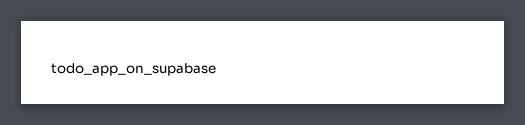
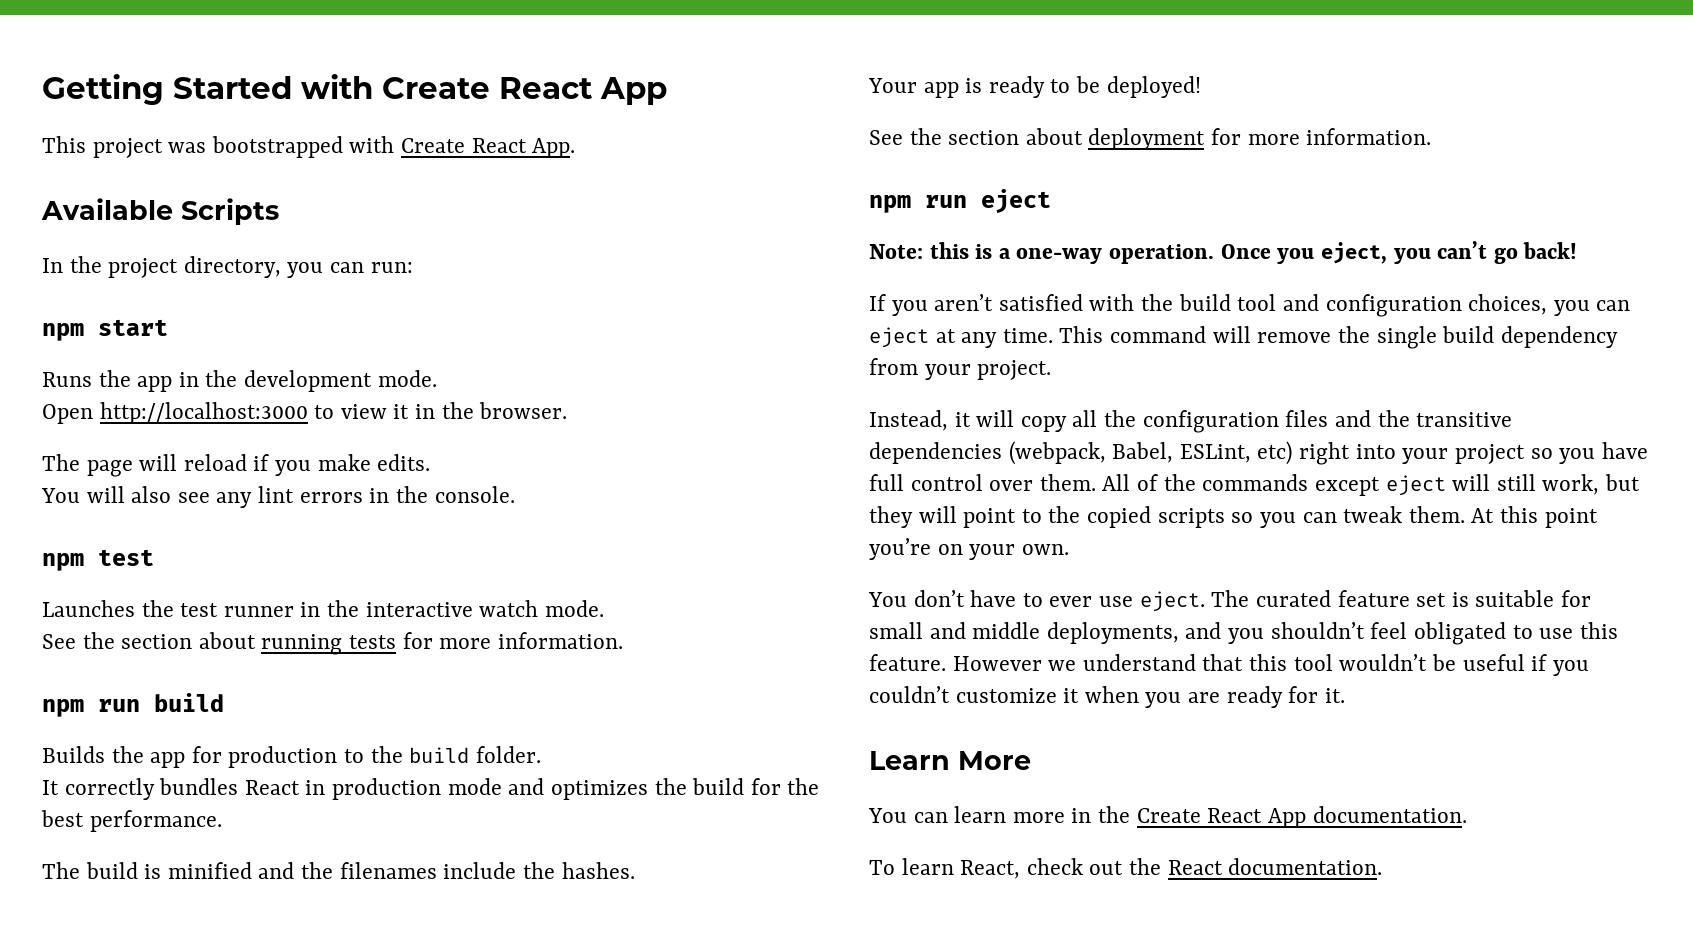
[51,63,216,76] todo_app_on_supabase -> [42,74,667,105] [42,136,576,158] [41,198,279,225] [42,256,413,278] [42,319,168,341] [42,370,437,392] [42,402,568,424] [42,454,431,477] [41,486,515,508] [42,549,154,571] [42,600,604,617] [42,632,623,655] [42,693,224,717] [42,746,541,768] [42,778,820,800] [41,810,222,832] [42,862,635,879] [868,76,1201,98] [869,128,1432,150] [869,189,1051,213] [869,241,1578,264] [869,294,1631,317] [869,326,1618,349] [869,358,1052,380] [869,410,1513,433] [869,441,1648,465] [869,474,1640,496] [869,506,1598,528] [869,538,1069,560] [868,590,1591,612] [869,622,1618,645] [869,654,1589,676] [869,686,1345,708] [869,751,1031,770] [868,806,1467,828] [869,858,1383,879] Getting Started with Create React App // This project was bootstrapped with Create React App. // Available Scripts // In the project directory, you can run: // npm start // Runs the app in the development mode. // Open http://localhost:3000 to view it in the browser. // The page will reload if you make edits. // You will also see any lint errors in the console. // npm test // Launches the test runner in the interactive watch mode. // See the section about running tests for more information. // npm run build // Builds the app for production to the build folder. // It correctly bundles React in production mode and optimizes the build for the best performance. // The build is minified and the filenames include the hashes. // Your app is ready to be deployed! // See the section about deployment for more information. // npm run eject // Note: this is a one-way operation. Once you eject, you can’t go back! // If you aren’t satisfied with the build tool and configuration choices, you can eject at any time. This command will remove the single build dependency from your project. // Instead, it will copy all the configuration files and the transitive dependencies (webpack, Babel, ESLint, etc) right into your project so you have full control over them. All of the commands except eject will still work, but they will point to the copied scripts so you can tweak them. At this point you’re on your own. // You don’t have to ever use eject. The curated feature set is suitable for small and middle deployments, and you shouldn’t feel obligated to use this feature. However we understand that this tool wouldn’t be useful if you couldn’t customize it when you are ready for it. // Learn More // You can learn more in the Create React App documentation. // To learn React, check out the React documentation.

